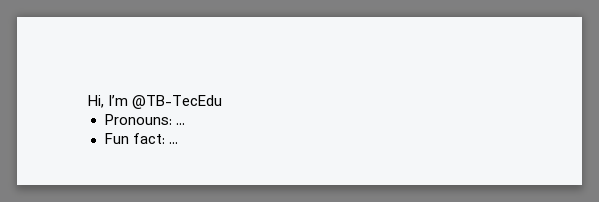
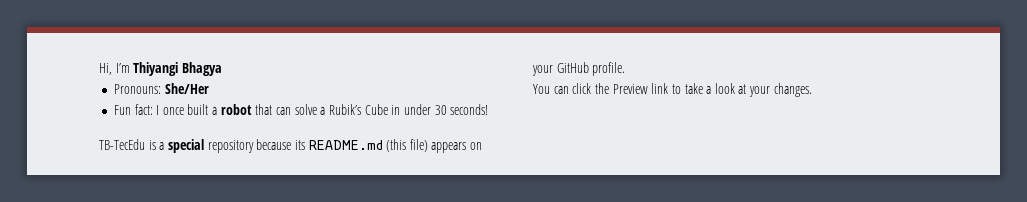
[132,95,223,109] @TB-TecEdu -> [133,62,222,76] Thiyangi Bhagya
[175,123,185,125] ... -> [164,83,209,94] She/Her
[168,142,178,144] ... -> [156,104,489,115] [99,139,483,153] [532,62,626,76] [533,83,812,97] I once built a robot that can solve a Rubik’s Cube in under 30 seconds! // TB-TecEdu is a special repository because its README.md (this file) appears on your GitHub profile. // You can click the Preview link to take a look at your changes.

